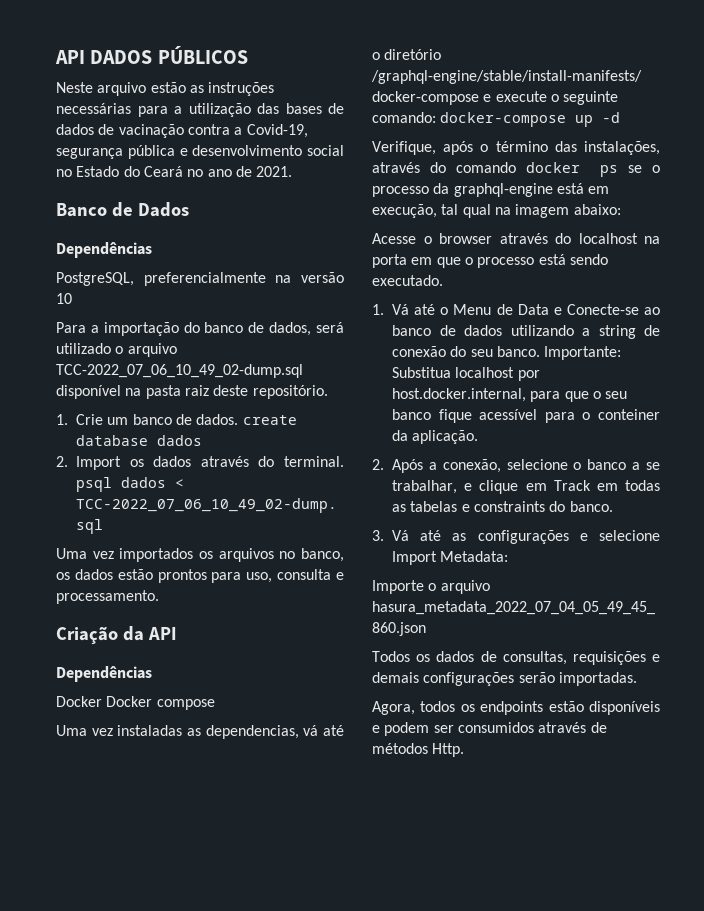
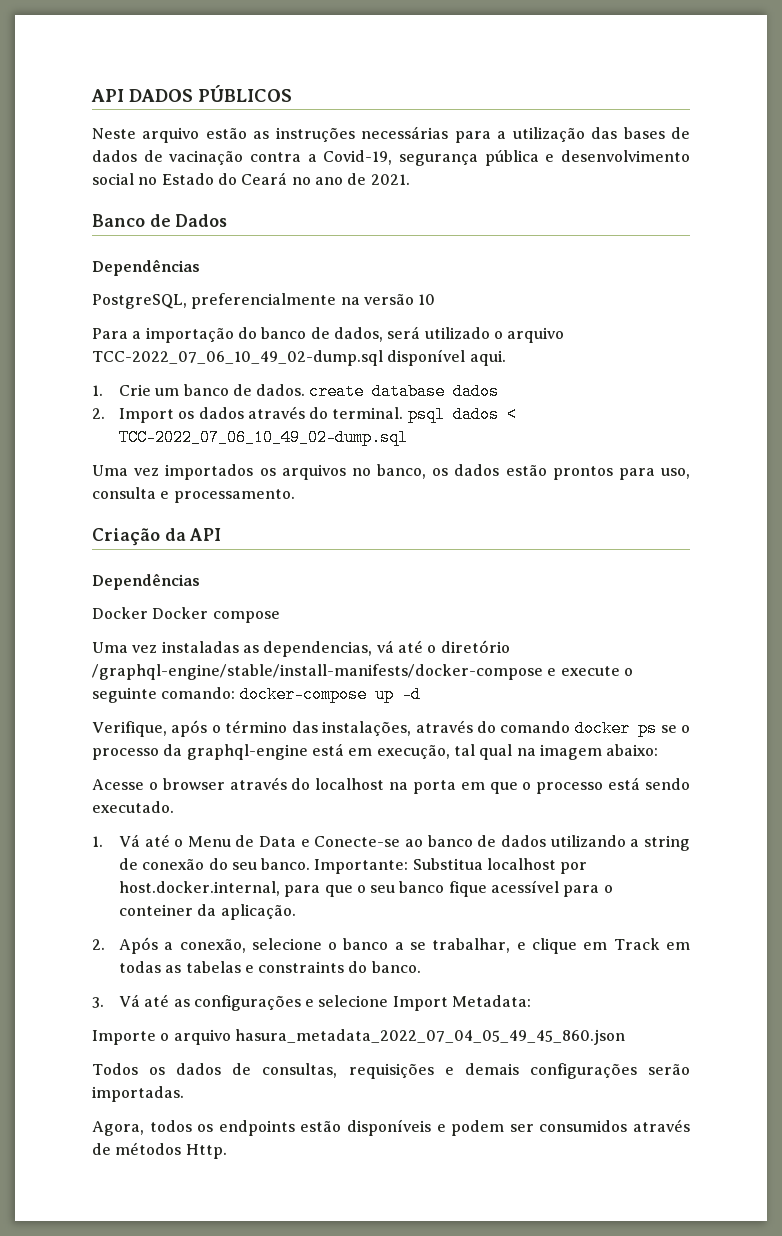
[125,385,328,399] na pasta raiz deste repositório. -> [469,350,506,366] aqui.

